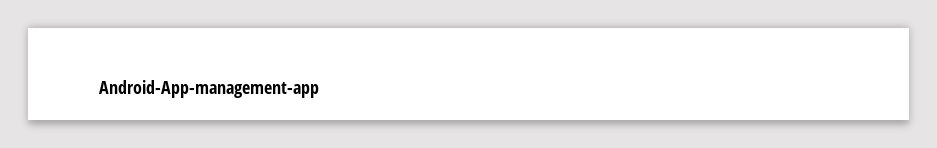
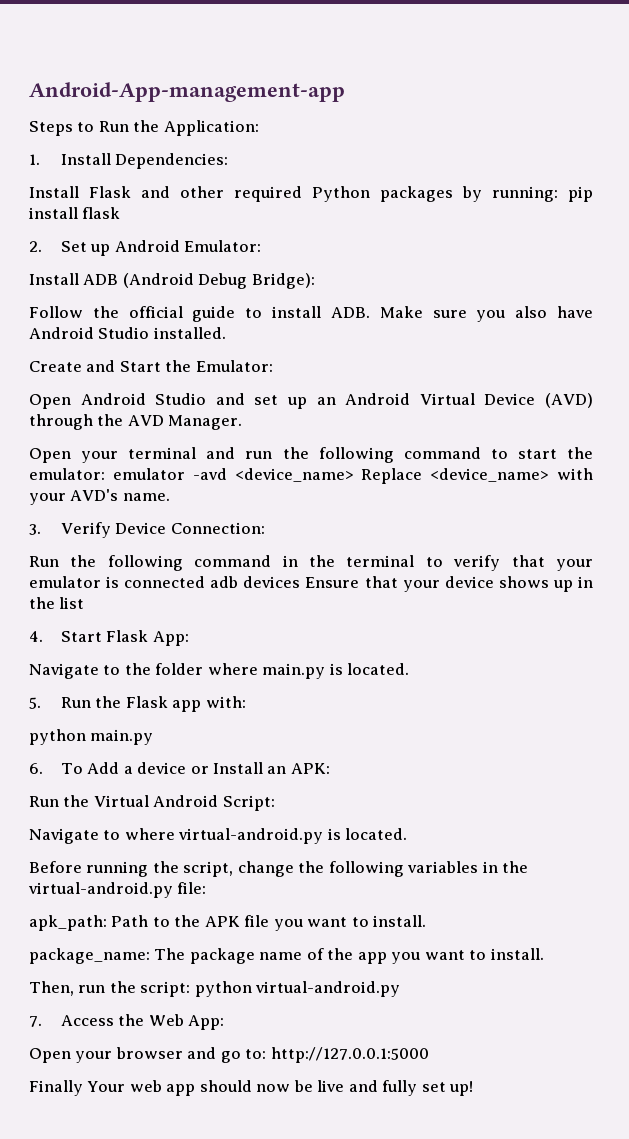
(319, 89) none -> [29,120,259,136] [29,153,229,169] [29,186,593,202] [29,207,121,219] [29,240,262,256] [29,273,315,289] [29,306,593,322] [29,327,226,339] [29,360,273,372] [29,393,594,409] [29,414,243,430] [29,447,594,463] [29,468,593,484] [29,489,170,505] [29,522,265,538] [29,555,593,571] [29,576,593,592] [29,597,85,609] [29,630,189,646] [29,663,410,679] [29,696,246,712] [29,729,154,745] [29,762,330,774] [29,795,275,811] [29,828,408,844] [29,861,529,877] [28,882,207,898] [29,915,427,931] [29,948,544,964] [29,981,401,997] [29,1014,225,1030] [29,1047,429,1063] [29,1080,473,1096] // Steps to Run the Application: // 1. Install Dependencies: // Install Flask and other required Python packages by running: pip install flask // 2. Set up Android Emulator: // Install ADB (Android Debug Bridge): // Follow the official guide to install ADB. Make sure you also have Android Studio installed. // Create and Start the Emulator: // Open Android Studio and set up an Android Virtual Device (AVD) through the AVD Manager. // Open your terminal and run the following command to start the emulator: emulator -avd <device_name> Replace <device_name> with your AVD's name. // 3. Verify Device Connection: // Run the following command in the terminal to verify that your emulator is connected adb devices Ensure that your device shows up in the list // 4. Start Flask App: // Navigate to the folder where main.py is located. // 5. Run the Flask app with: // python main.py // 6. To Add a device or Install an APK: // Run the Virtual Android Script: // Navigate to where virtual-android.py is located. // Before running the script, change the following variables in the virtual-android.py file: // apk_path: Path to the APK file you want to install. // package_name: The package name of the app you want to install. // Then, run the script: python virtual-android.py // 7. Access the Web App: // Open your browser and go to: http://127.0.0.1:5000 // Finally Your web app should now be live and fully set up!

